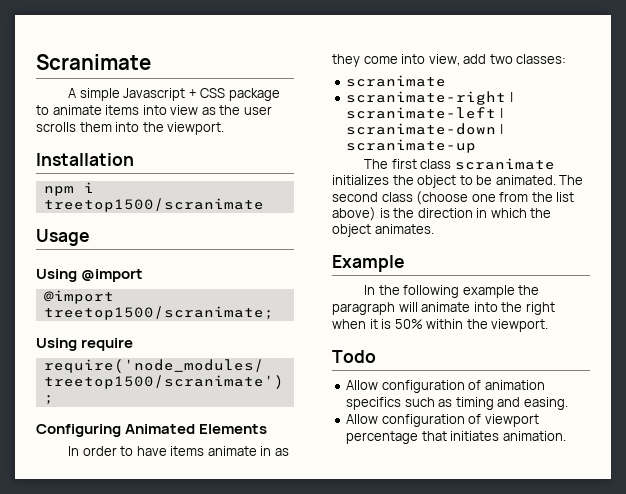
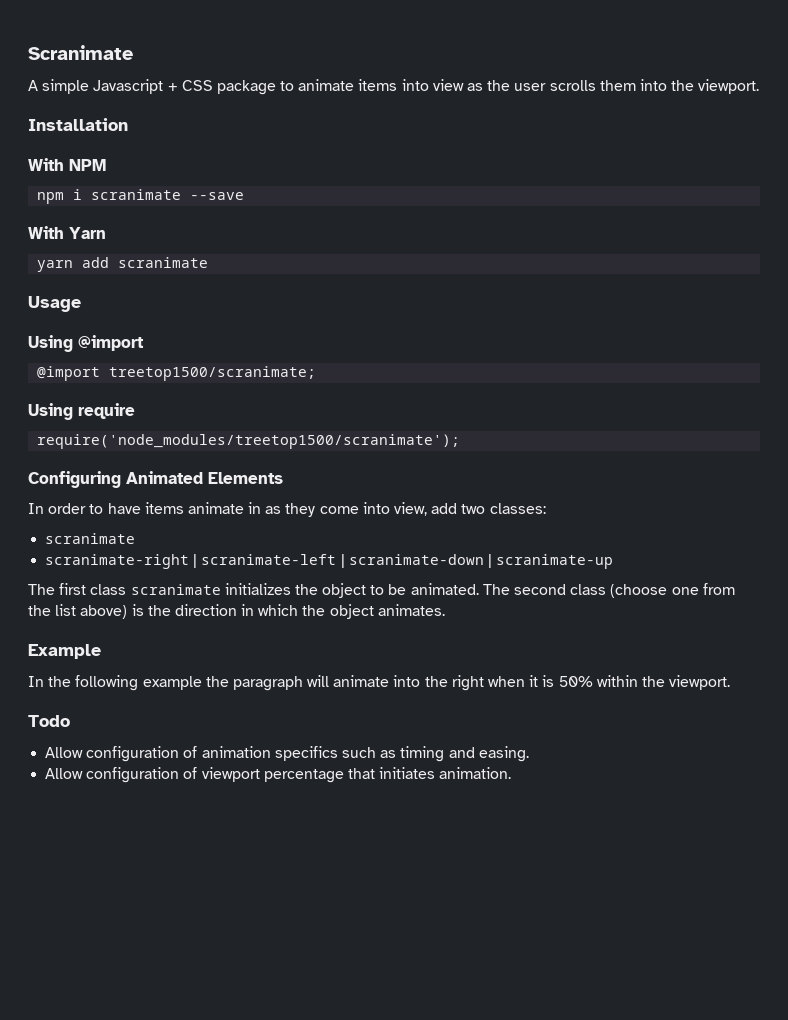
(134, 159) none -> [28,158,106,171] // With NPM
[43,198,264,212] treetop1500/scranimate -> [91,189,245,200] [28,226,106,239] [37,257,209,272] scranimate --save // With Yarn // yarn add scranimate

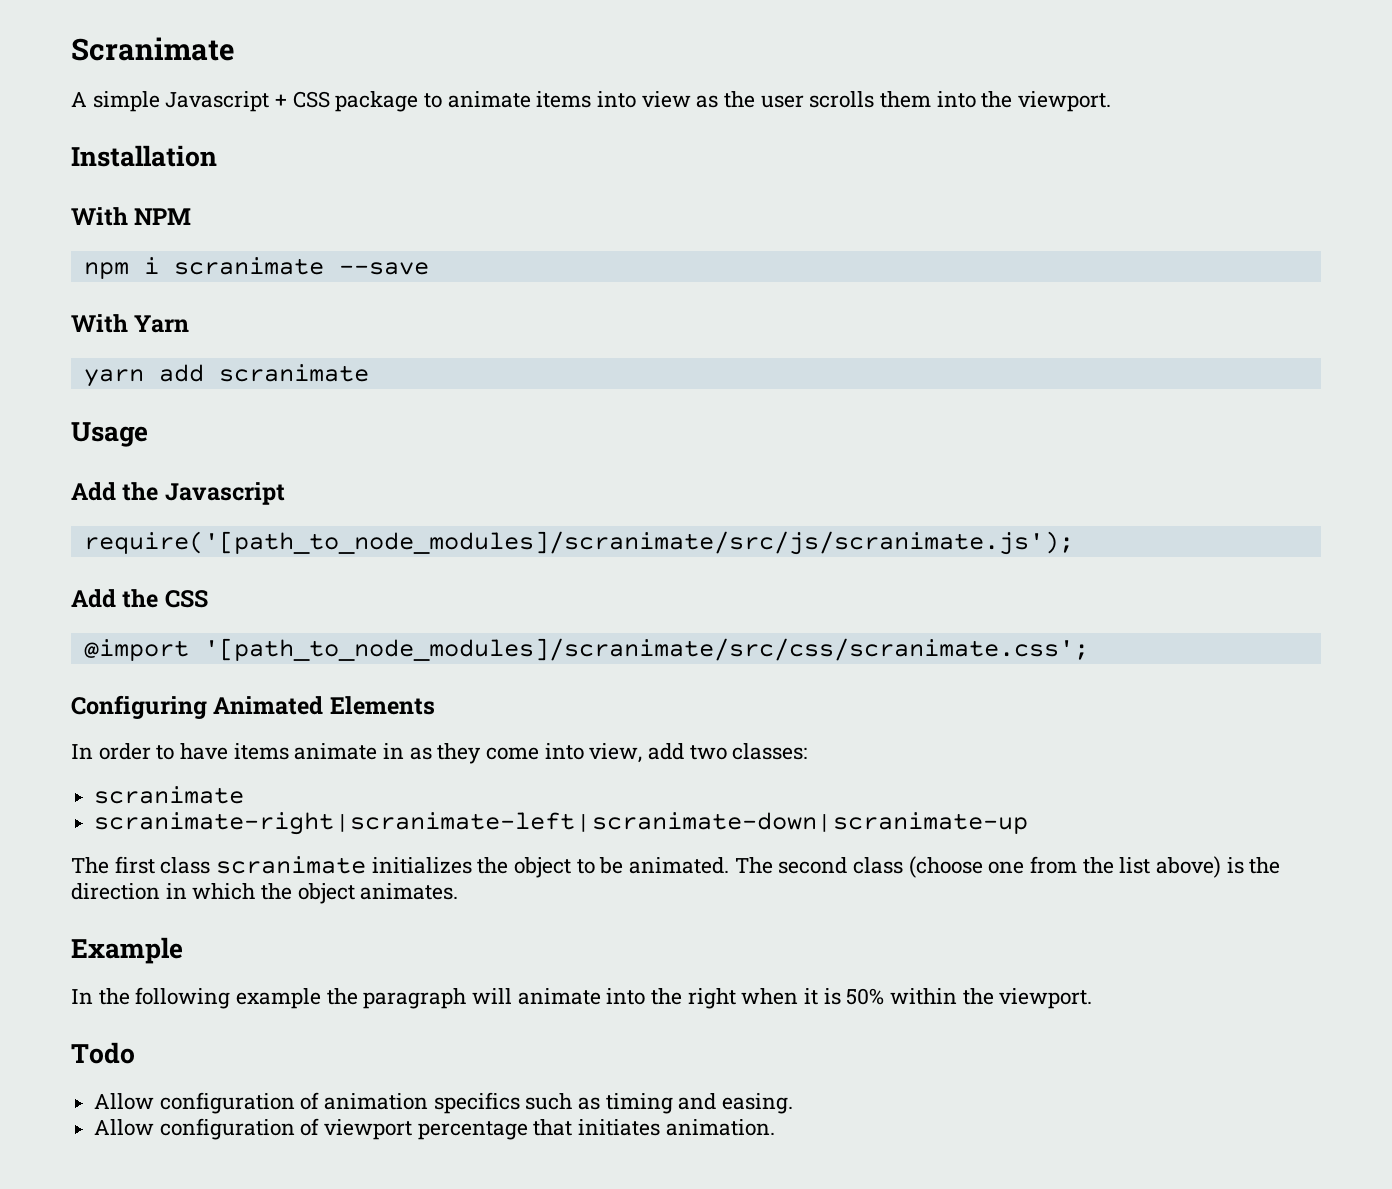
[28,335,144,352] [37,366,317,381] [28,403,135,420] [37,434,461,449] Using @import // @import treetop1500/scranimate; // Using require // require('node_modules/treetop1500/scranimate'); -> [71,482,285,505] [83,531,1074,555] [71,589,208,608] [83,638,1089,661] Add the Javascript // require('[path_to_node_modules]/scranimate/src/js/scranimate.js'); // Add the CSS // @import '[path_to_node_modules]/scranimate/src/css/scranimate.css';

